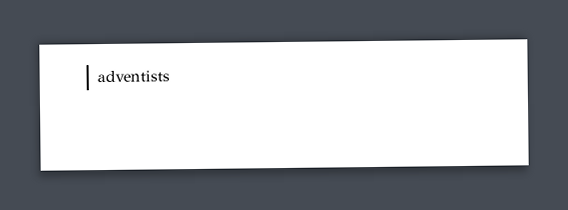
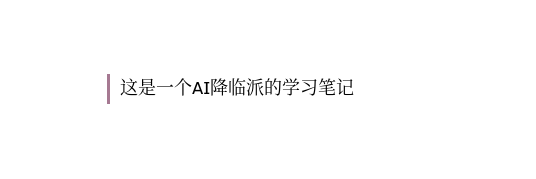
[97,70,171,83] adventists -> [120,78,355,96] 这是一个AI降临派的学习笔记

